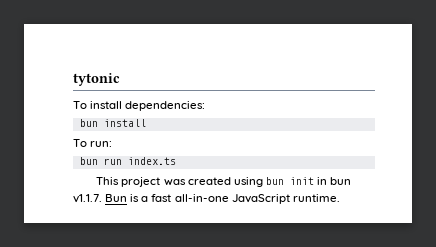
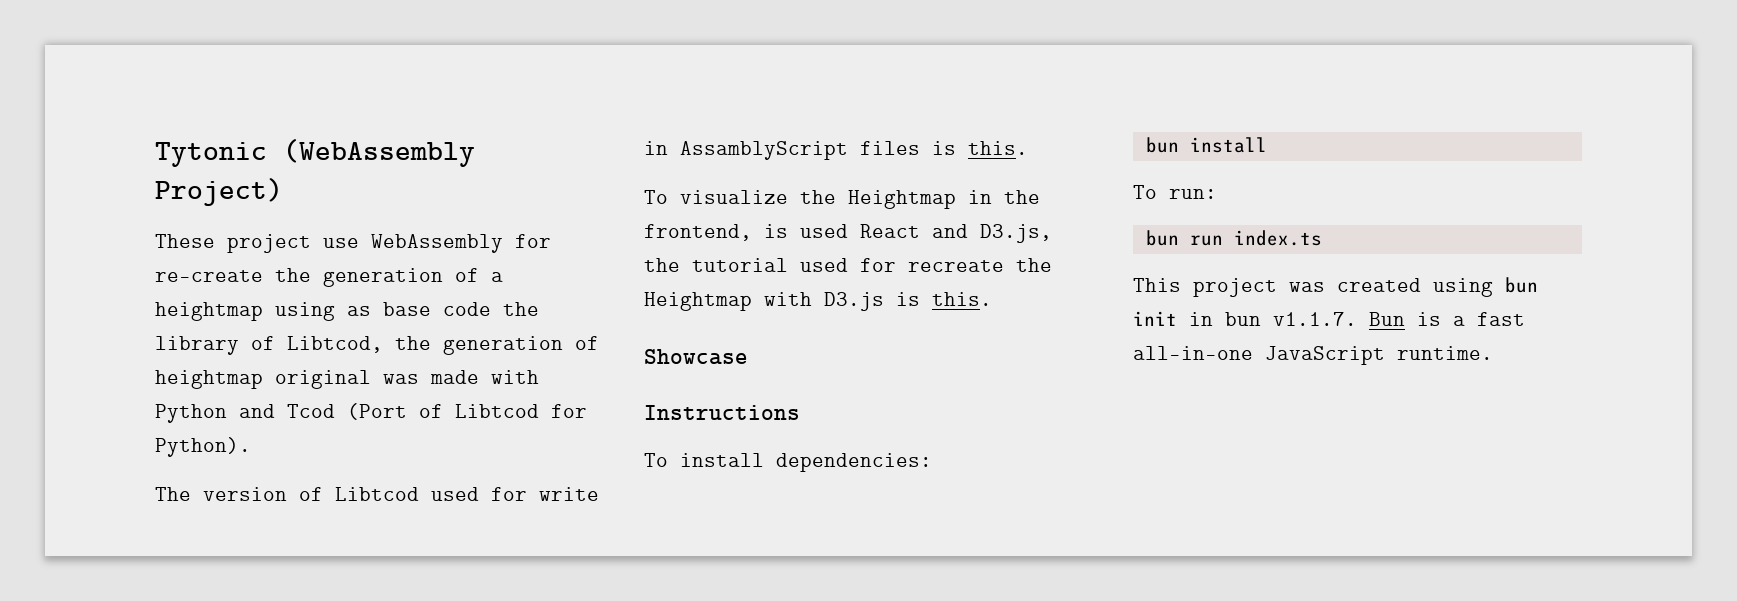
[73,73,120,86] tytonic -> [155,139,475,167] [155,178,283,206] [155,234,551,253] [155,268,503,287] [155,302,539,321] [155,336,599,355] [155,370,539,389] [155,403,587,423] [155,437,251,457] [155,487,599,501] [644,141,1028,160] [644,190,1040,209] [644,224,1052,243] [644,258,1052,272] [644,292,992,311] [644,349,748,365] [644,405,800,420] Tytonic (WebAssembly Project) // These project use WebAssembly for re-create the generation of a heightmap using as base code the library of Libtcod, the generation of heightmap original was made with Python and Tcod (Port of Libtcod for Python). // The version of Libtcod used for write in AssamblyScript files is this. // To visualize the Heightmap in the frontend, is used React and D3.js, the tutorial used for recreate the Heightmap with D3.js is this. // Showcase // Instructions

